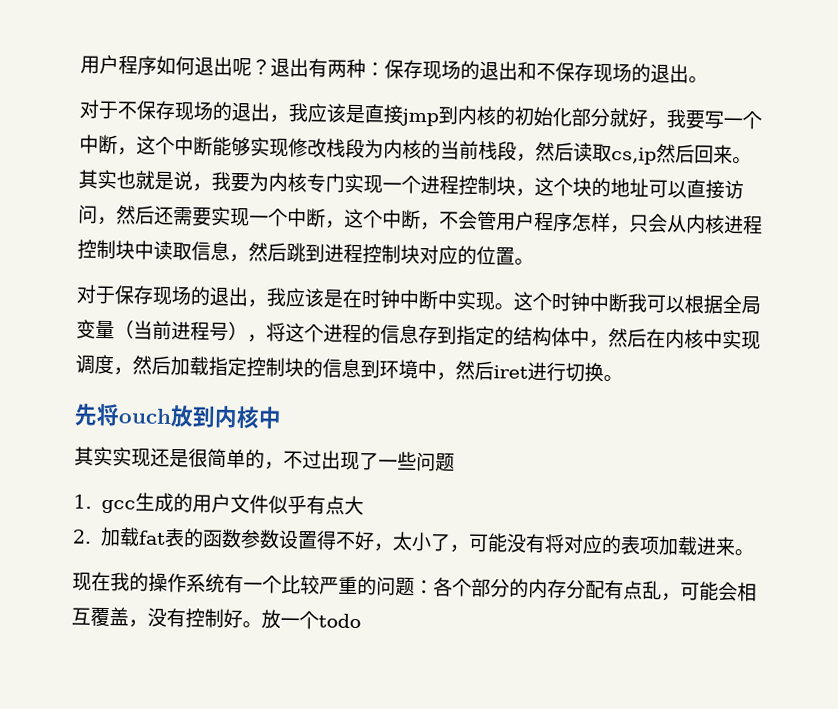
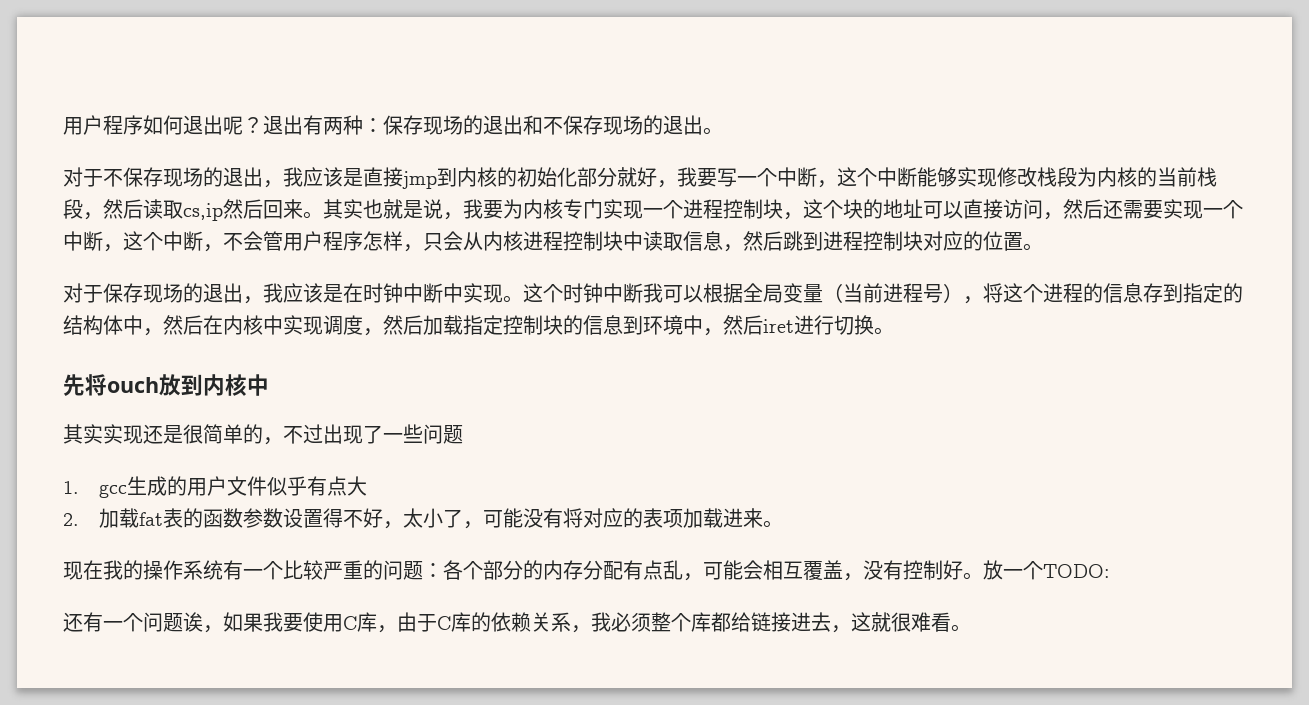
[318,613,361,629] todo -> [1043,564,1110,578] [63,612,971,633] TODO: // 还有一个问题诶，如果我要使用C库，由于C库的依赖关系，我必须整个库都给链接进去，这就很难看。

